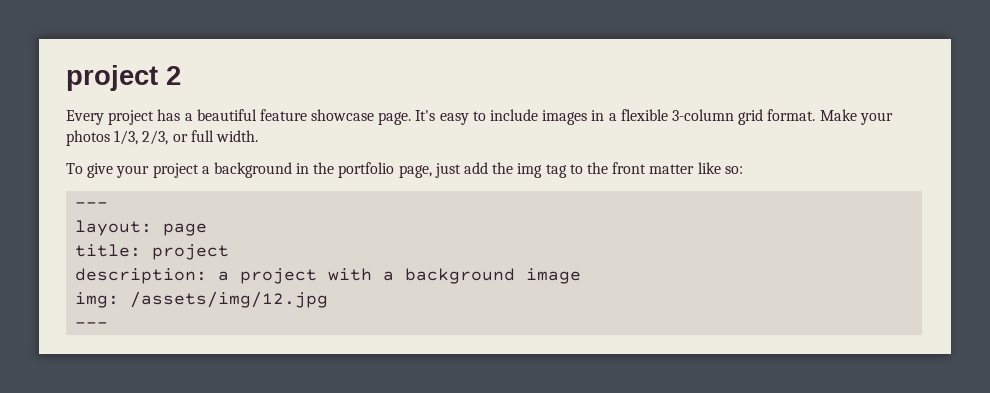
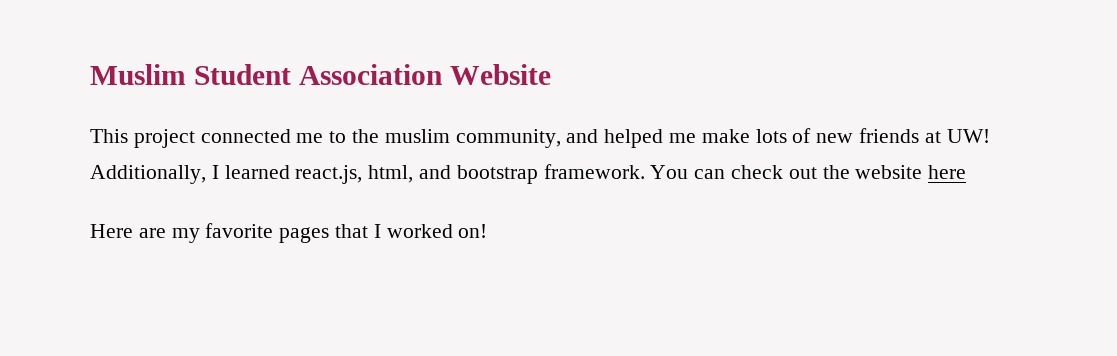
[66,65,181,91] [66,109,893,125] [66,130,258,146] [66,162,743,178] [75,202,109,208] [75,220,208,236] [75,244,230,260] [75,268,582,284] [75,291,329,308] [75,322,109,328] project 2 // Every project has a beautiful feature showcase page. It's easy to include images in a flexible 3-column grid format. Make your photos 1/3, 2/3, or full width. // To give your project a background in the portfolio page, just add the img tag to the front matter like so: // --- // layout: page // title: project // description: a project with a background image // img: /assets/img/12.jpg // --- -> [90,64,551,85] [90,128,990,148] [90,164,967,184] [90,223,488,243] Muslim Student Association Website // This project connected me to the muslim community, and helped me make lots of new friends at UW! Additionally, I learned react.js, html, and bootstrap framework. You can check out the website here // Here are my favorite pages that I worked on!

